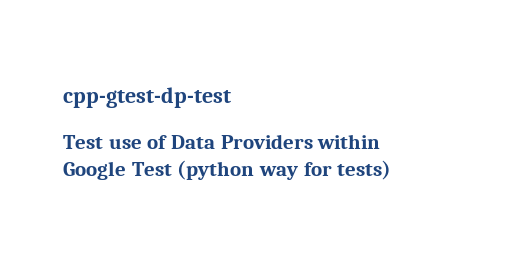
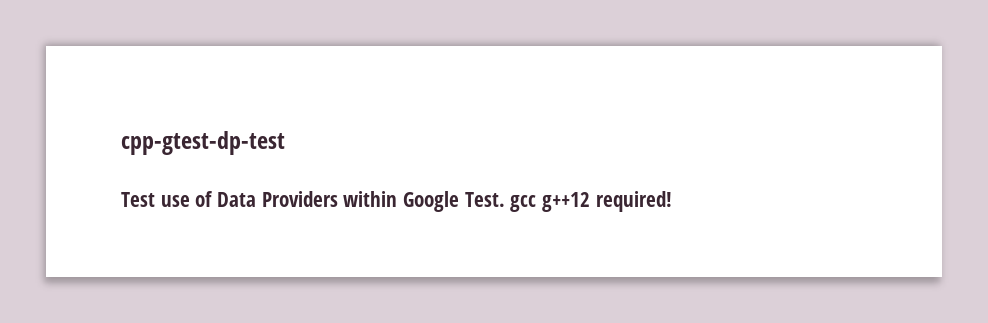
[131,160,392,180] Test (python way for tests) -> [464,191,672,212] Test. gcc g++12 required!

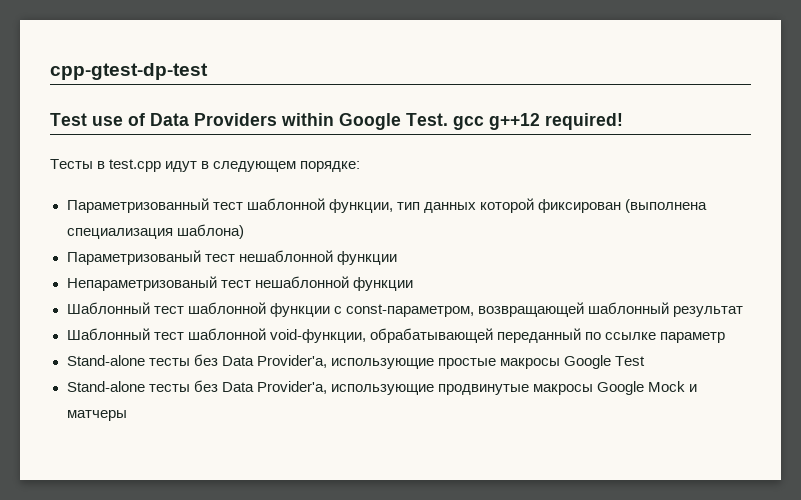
(672, 201) none -> [50,159,361,172] [66,198,707,213] [66,224,244,239] [66,250,397,265] [66,276,413,291] [66,302,743,317] [66,328,725,343] [66,354,645,369] [66,380,697,395] [66,410,127,421] // Тесты в test.cpp идут в следующем порядке: // Параметризованный тест шаблонной функции, тип данных которой фиксирован (выполнена специализация шаблона) // Параметризованый тест нешаблонной функции // Непараметризованый тест нешаблонной функции // Шаблонный тест шаблонной функции с const-параметром, возвращающей шаблонный результат // Шаблонный тест шаблонной void-функции, обрабатывающей переданный по ссылке параметр // Stand-alone тесты без Data Provider'а, использующие простые макросы Google Test // Stand-alone тесты без Data Provider'а, использующие продвинутые макросы Google Mock и матчеры

